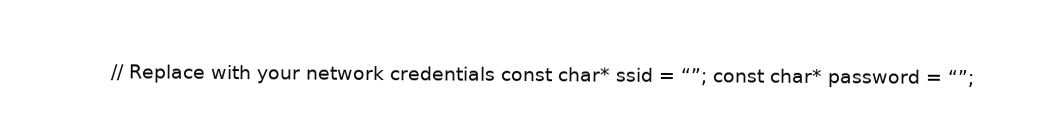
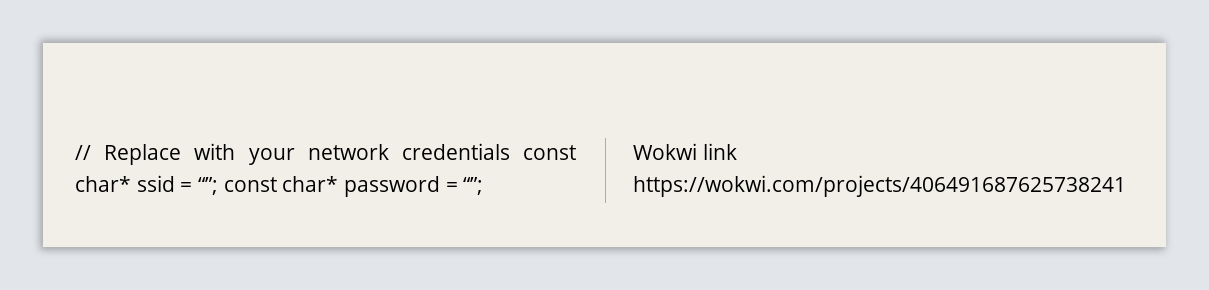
(975, 78) none -> [633,143,737,160] [633,175,1126,197] // Wokwi link https://wokwi.com/projects/406491687625738241

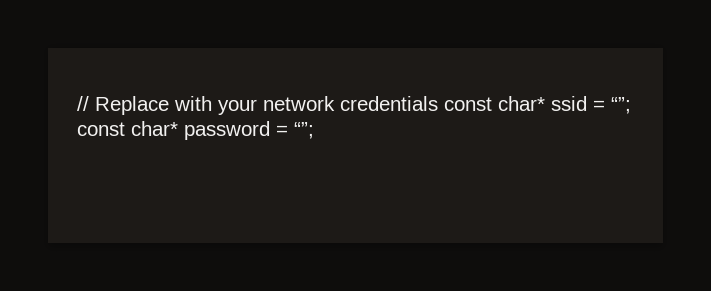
[633,143,737,160] [633,175,1126,197] // Wokwi link https://wokwi.com/projects/406491687625738241 -> (314, 130) none

